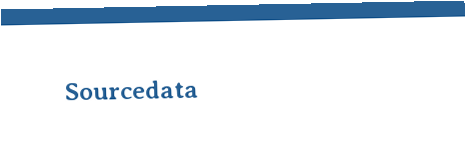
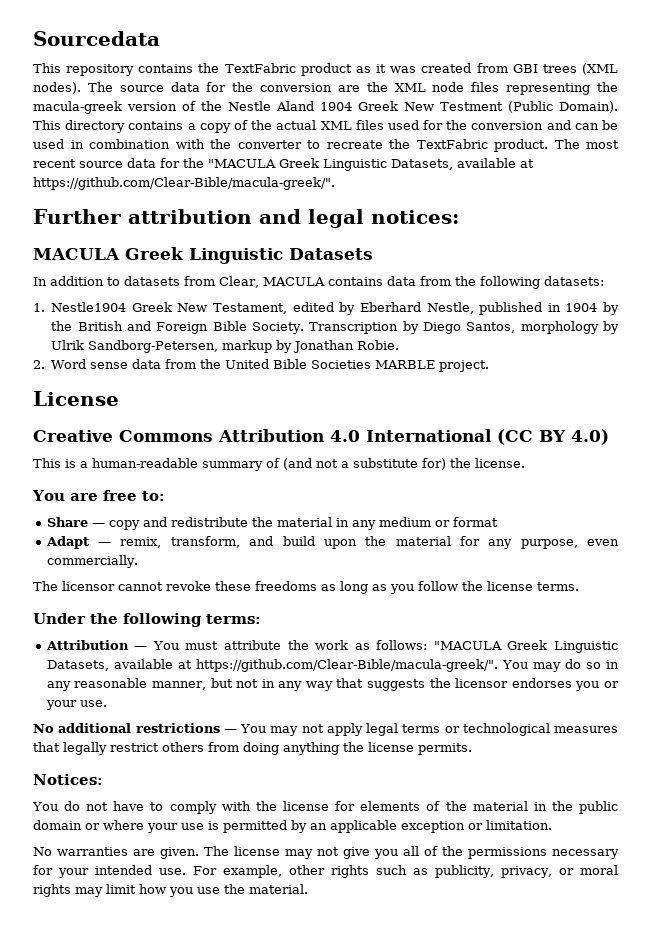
(199, 90) none -> [33,63,618,76] [33,82,618,95] [33,101,618,114] [33,120,618,133] [33,139,619,152] [33,158,534,171] [33,177,335,190] [33,209,459,228] [33,247,373,264] [33,276,604,289] [33,302,620,315] [51,321,619,334] [51,340,400,353] [33,359,490,372] [33,391,119,406] [33,429,609,445] [33,458,525,471] [32,490,165,501] [46,517,498,530] [45,536,620,549] [46,555,138,568] [33,581,579,594] [33,613,261,627] [45,640,618,653] [46,659,619,672] [46,678,619,691] [45,700,107,710] [33,723,618,736] [33,742,472,755] [33,774,103,785] [32,801,618,814] [33,820,552,833] [33,846,619,859] [33,865,618,878] [33,884,308,897] // This repository contains the TextFabric product as it was created from GBI trees (XML nodes). The source data for the conversion are the XML node files representing the macula-greek version of the Nestle Aland 1904 Greek New Testment (Public Domain). This directory contains a copy of the actual XML files used for the conversion and can be used in combination with the converter to recreate the TextFabric product. The most recent source data for the "MACULA Greek Linguistic Datasets, available at https://github.com/Clear-Bible/macula-greek/". // Further attribution and legal notices: // MACULA Greek Linguistic Datasets // In addition to datasets from Clear, MACULA contains data from the following datasets: // 1. Nestle1904 Greek New Testament, edited by Eberhard Nestle, published in 1904 by the British and Foreign Bible Society. Transcription by Diego Santos, morphology by Ulrik Sandborg-Petersen, markup by Jonathan Robie. // 2. Word sense data from the United Bible Societies MARBLE project. // License // Creative Commons Attribution 4.0 International (CC BY 4.0) // This is a human-readable summary of (and not a substitute for) the license. // You are free to: // Share — copy and redistribute the material in any medium or format // Adapt — remix, transform, and build upon the material for any purpose, even commercially. // The licensor cannot revoke these freedoms as long as you follow the license terms. // Under the following terms: // Attribution — You must attribute the work as follows: "MACULA Greek Linguistic Datasets, available at https://github.com/Clear-Bible/macula-greek/". You may do so in any reasonable manner, but not in any way that suggests the licensor endorses you or your use. // No additional restrictions — You may not apply legal terms or technological measures that legally restrict others from doing anything the license permits. // Notices: // You do not have to comply with the license for elements of the material in the public domain or where your use is permitted by an applicable exception or limitation. // No warranties are given. The license may not give you all of the permissions necessary for your intended use. For example, other rights such as publicity, privacy, or moral rights may limit how you use the material.

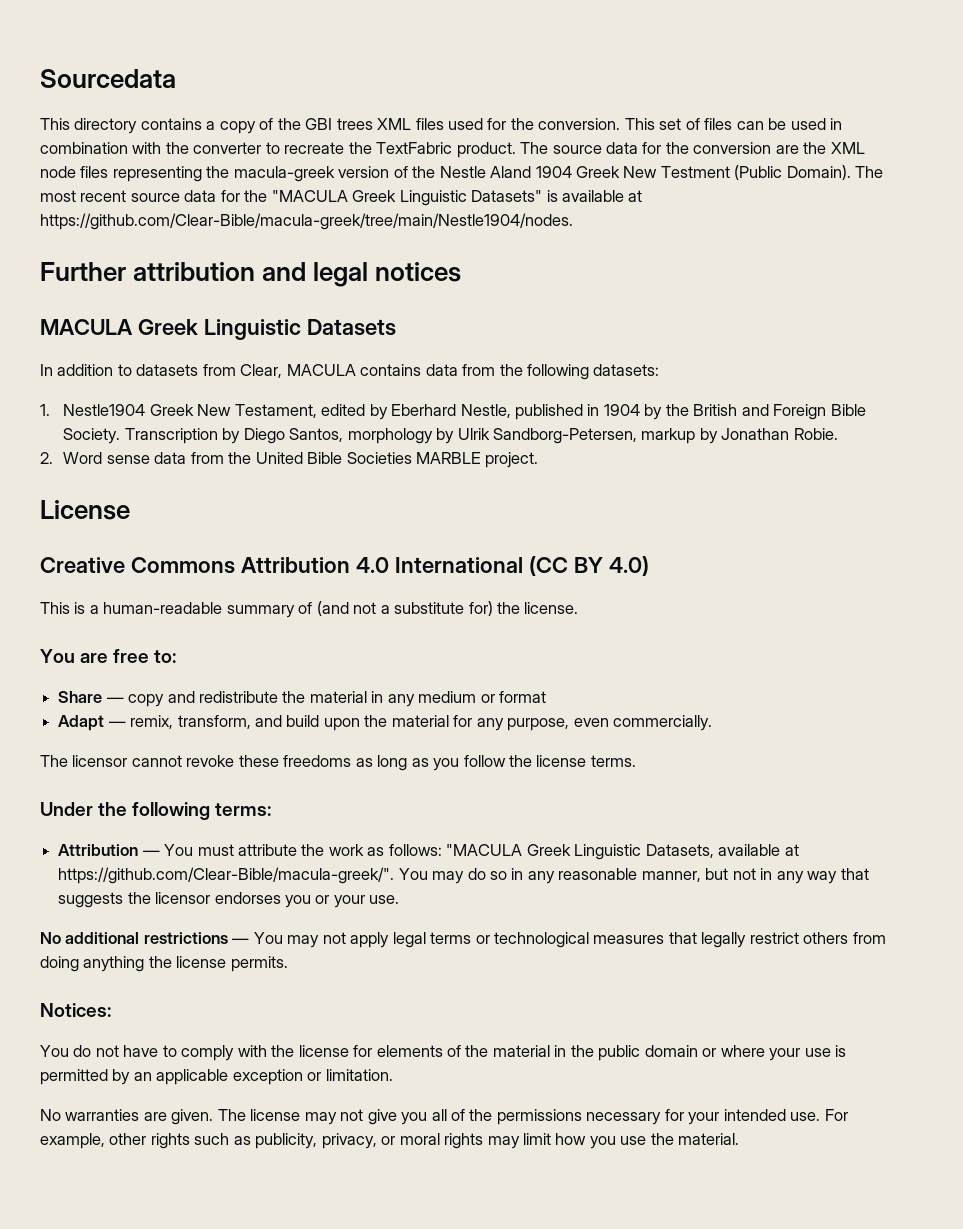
[66,63,618,76] [33,82,81,94] repository contains the TextFabric product as it was created from GBI trees (XML nodes). -> [74,118,843,134] [40,142,516,158] directory contains a copy of the GBI trees XML files used for the conversion. This set of files can be used in combination with the converter to recreate the TextFabric product.
[33,120,618,133] [33,139,548,152] This directory contains a copy of the actual XML files used for the conversion and can be used in combination with the converter to recreate the TextFabric product. -> (851, 172) none
[391,158,534,170] [33,177,335,190] Datasets, available at https://github.com/Clear-Bible/macula-greek/". -> [471,190,643,202] [40,213,573,230] Datasets" is available at https://github.com/Clear-Bible/macula-greek/tree/main/Nestle1904/nodes.
[371,210,459,224] notices: -> [375,262,462,282] notices

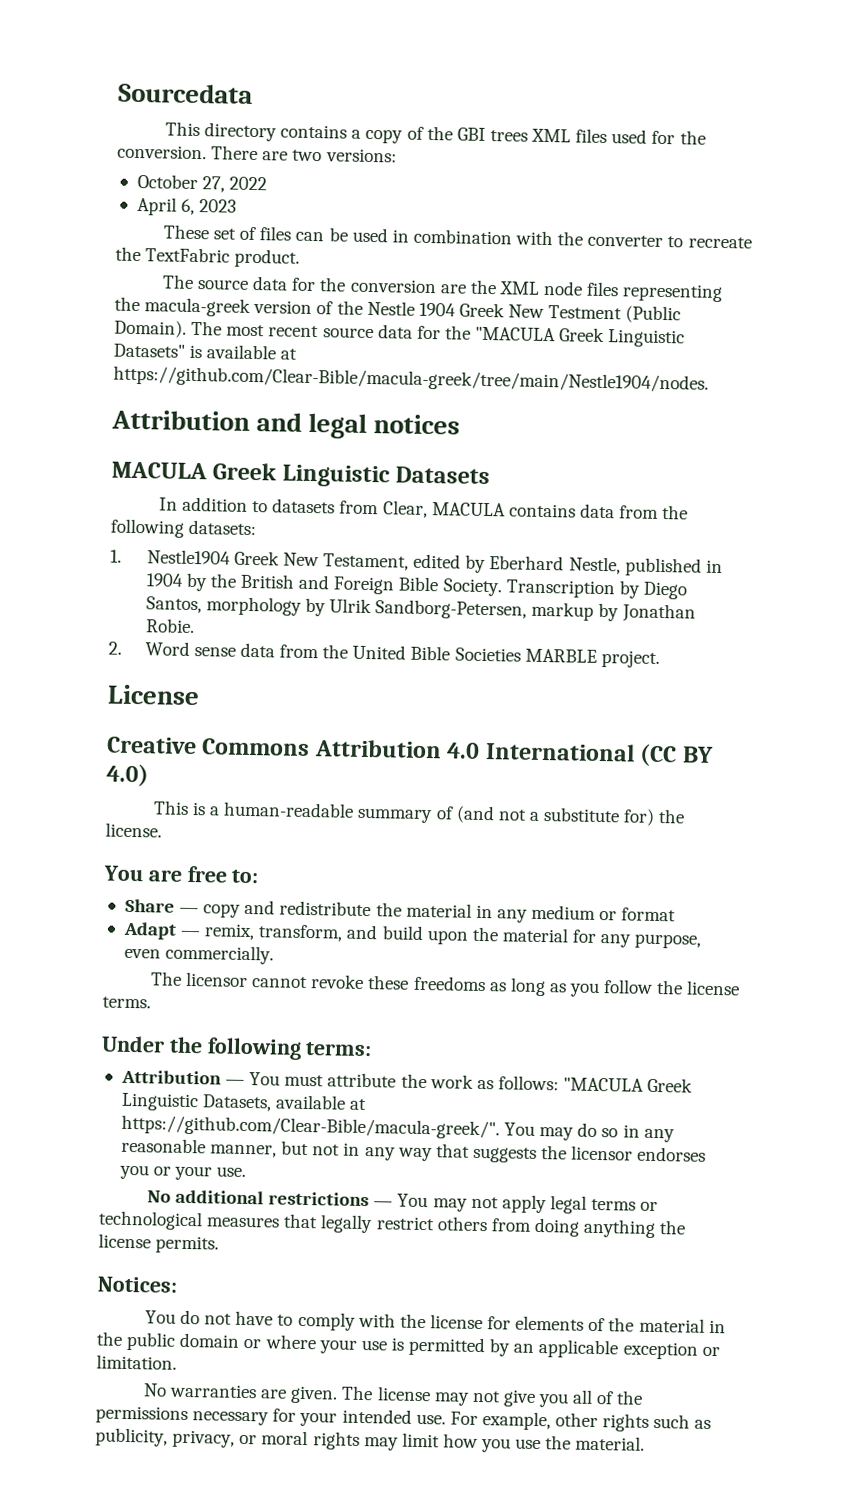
[624,118,655,130] This -> [211,145,397,163] [136,173,268,193] [136,196,238,216] [162,224,210,240] There are two versions: // October 27, 2022 // April 6, 2023 // These
(516, 150) none -> (301, 258) //
[490,166,532,178] Aland -> (415, 308) none
[40,262,256,281] Further attribution -> [111,409,250,431] Attribution

